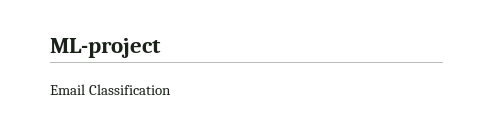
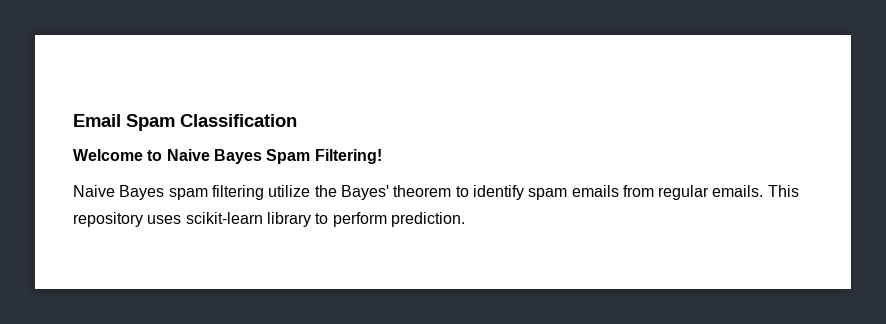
[50,38,161,58] [50,84,171,95] ML-project // Email Classification -> [73,114,297,131] [73,149,382,164] [73,185,799,200] [73,212,465,227] Email Spam Classification // Welcome to Naive Bayes Spam Filtering! // Naive Bayes spam filtering utilize the Bayes' theorem to identify spam emails from regular emails. This repository uses scikit-learn library to perform prediction.

